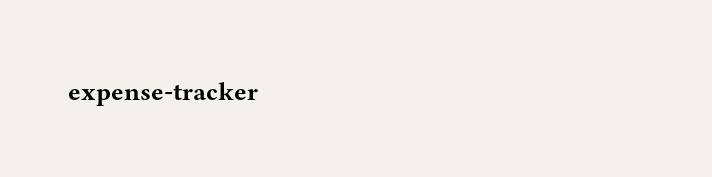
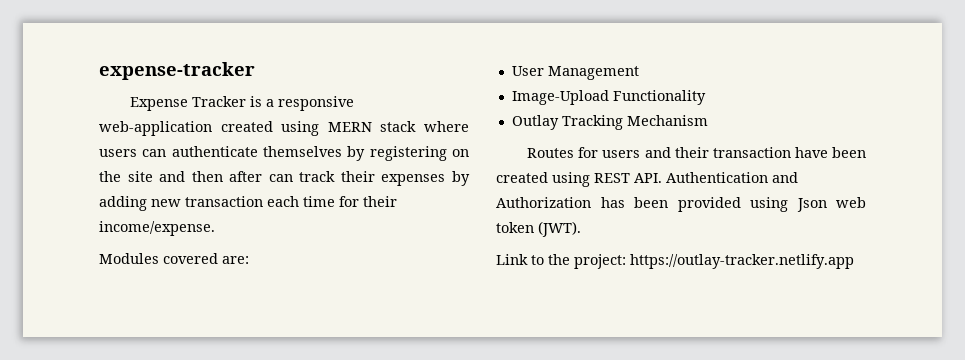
(258, 94) none -> [130,96,355,111] [99,121,469,136] [99,146,469,161] [99,171,470,186] [99,196,397,211] [99,221,215,236] [99,253,249,264] [511,66,639,80] [511,90,706,105] [511,115,708,130] [527,147,866,158] [496,172,798,187] [496,197,866,212] [496,221,581,237] [496,254,854,269] // Expense Tracker is a responsive web-application created using MERN stack where users can authenticate themselves by registering on the site and then after can track their expenses by adding new transaction each time for their income/expense. // Modules covered are: // User Management // Image-Upload Functionality // Outlay Tracking Mechanism // Routes for users and their transaction have been created using REST API. Authentication and Authorization has been provided using Json web token (JWT). // Link to the project: https://outlay-tracker.netlify.app

